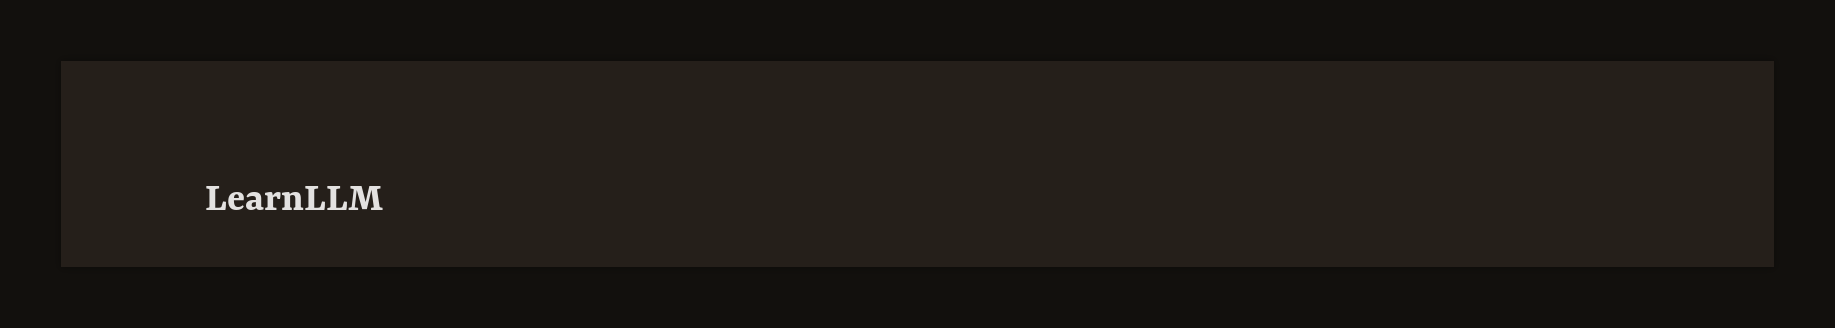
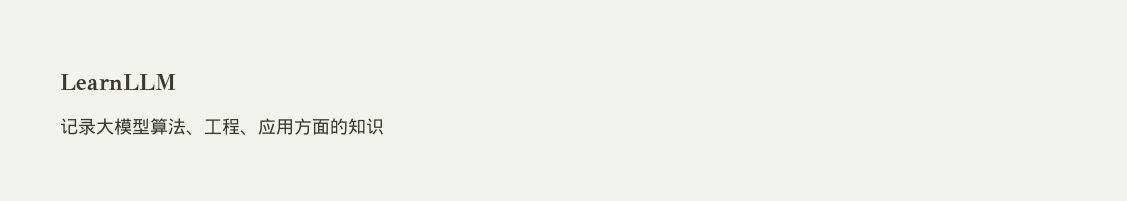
(383, 198) none -> [60,118,384,136] // 记录大模型算法、工程、应用方面的知识

